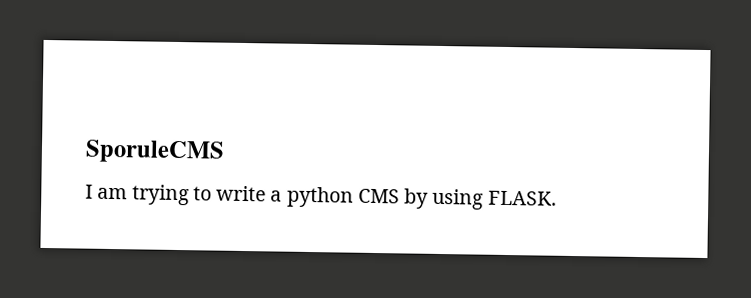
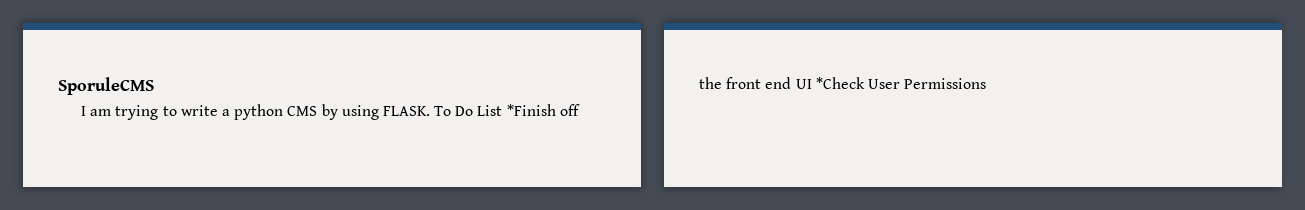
(557, 198) none -> [434,104,580,116] [699,77,987,89] To Do List *Finish off the front end UI *Check User Permissions

